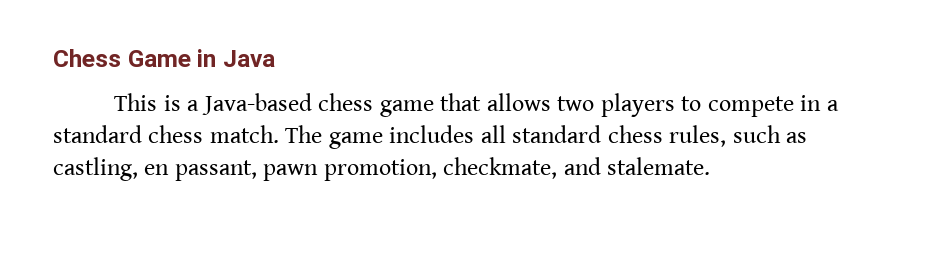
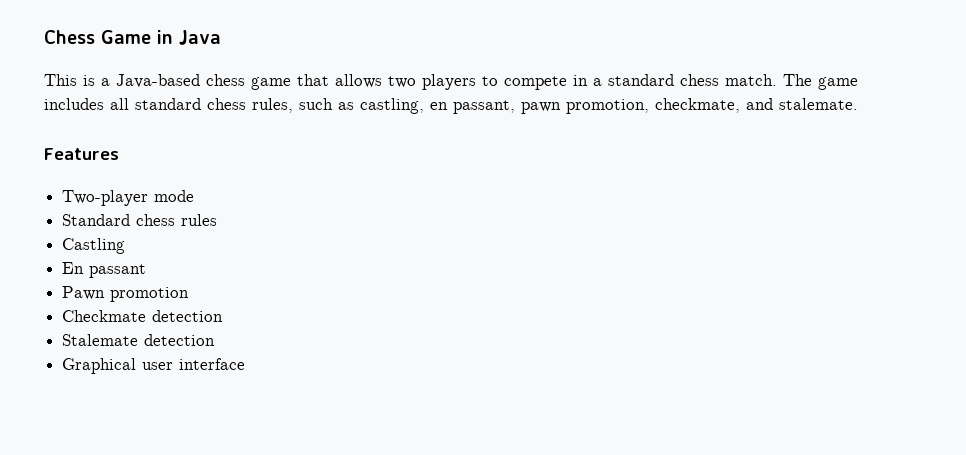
(711, 166) none -> [44,148,119,160] [62,190,195,206] [62,214,218,226] [62,238,126,254] [62,262,147,278] [62,286,190,302] [62,310,224,322] [62,334,216,346] [62,358,246,374] // Features // Two-player mode // Standard chess rules // Castling // En passant // Pawn promotion // Checkmate detection // Stalemate detection // Graphical user interface

